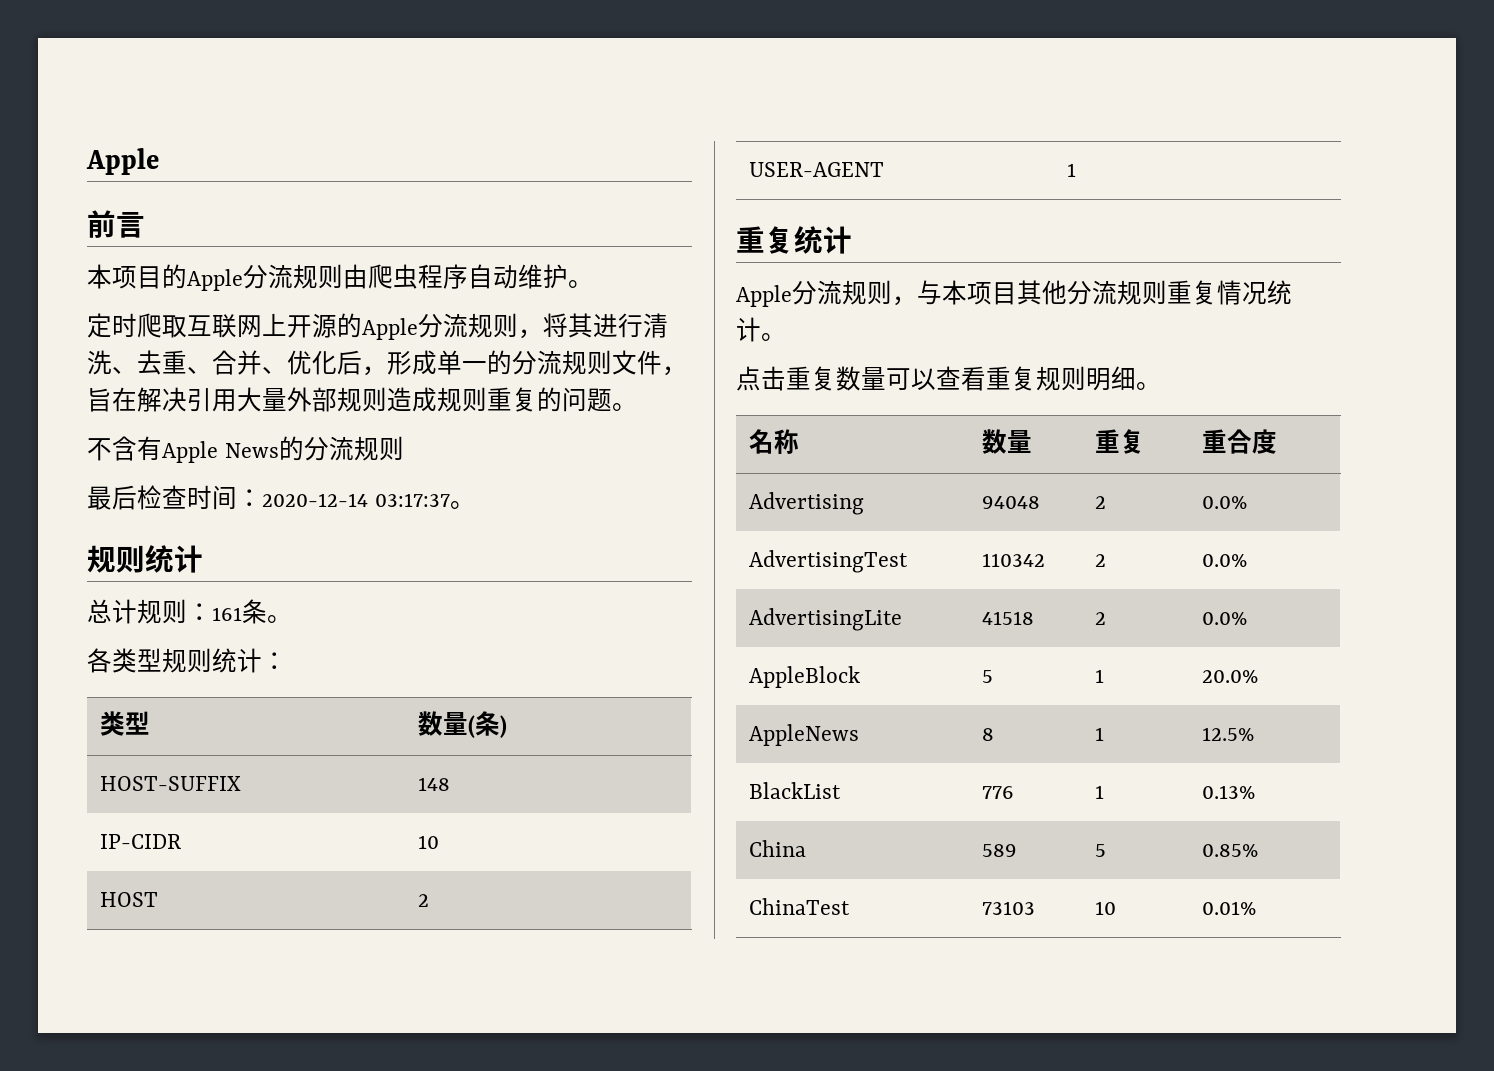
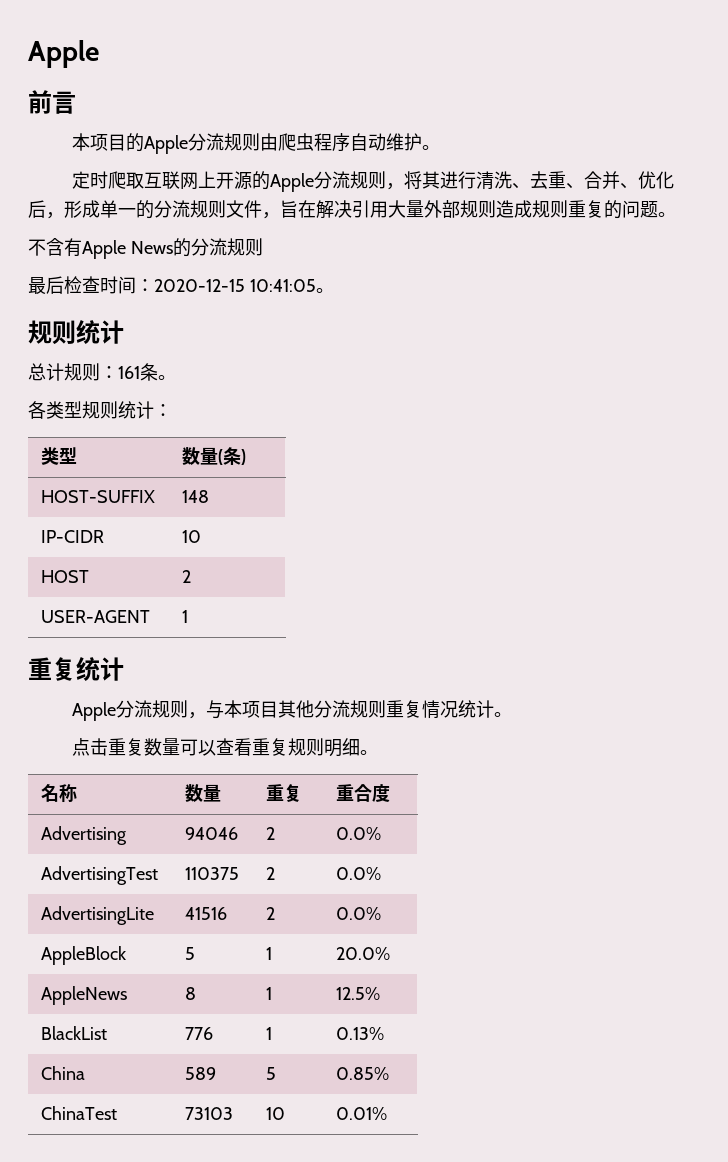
[262,493,450,507] 2020-12-14 03:17:37 -> [154,279,316,292] 2020-12-15 10:41:05
[981,496,1040,509] 94048 -> [185,827,239,840] 94046
[981,553,1045,567] 110342 -> [185,867,240,880] 110375
[981,611,1034,625] 41518 -> [185,907,228,920] 41516

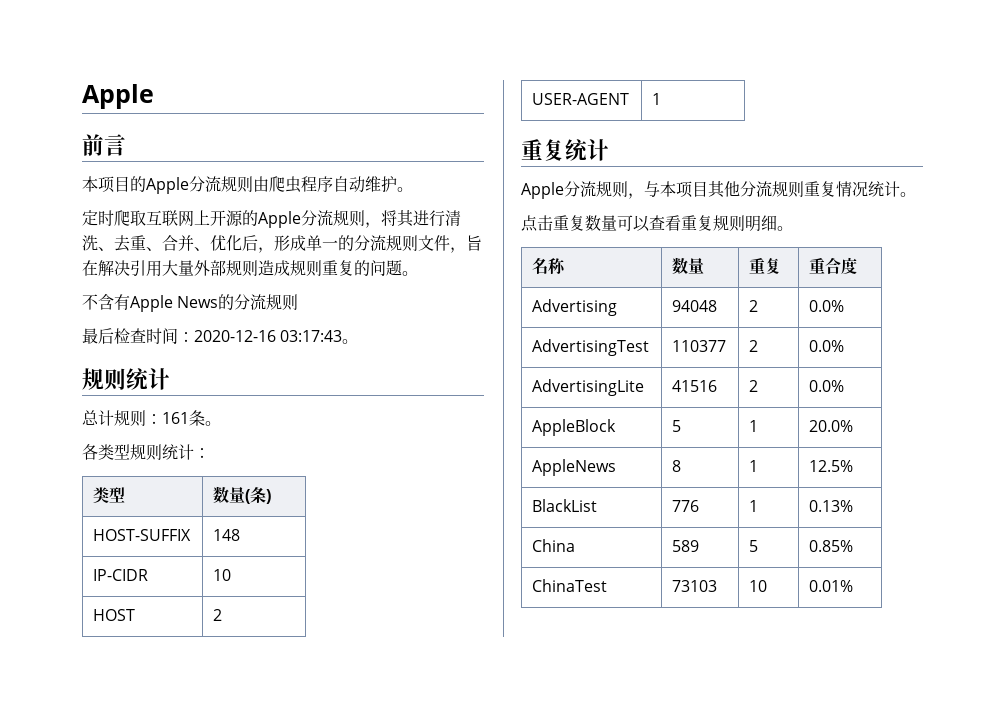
[154,279,316,292] 2020-12-15 10:41:05 -> [194,330,343,342] 2020-12-16 03:17:43
[185,827,239,840] 94046 -> [672,300,718,312] 94048
[185,867,240,880] 110375 -> [672,340,727,352] 110377

